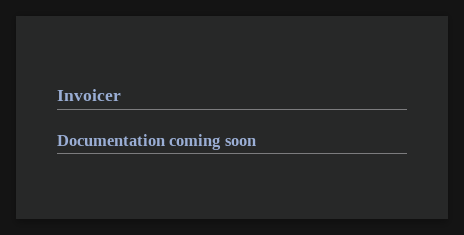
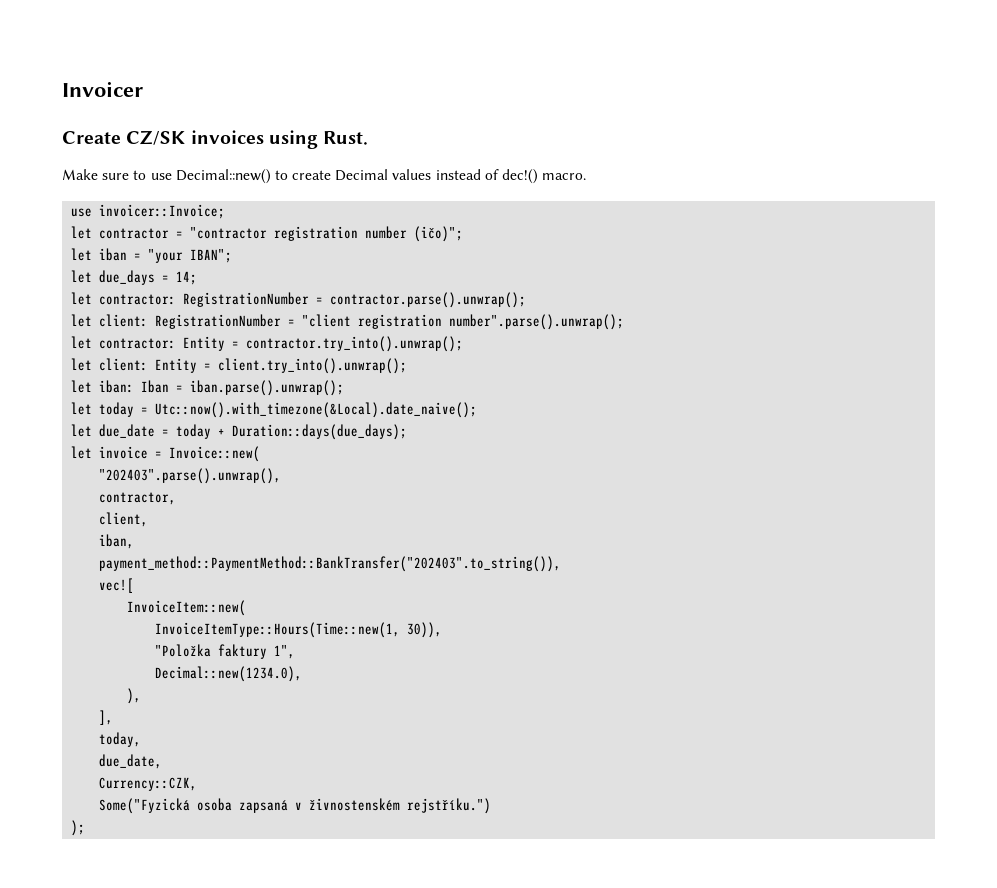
[57,134,256,150] Documentation coming soon -> [62,130,369,149] [62,169,587,184] [71,204,226,219] [71,226,464,242] [71,248,233,263] [71,270,198,285] [71,292,527,308] [71,314,625,330] [71,336,464,352] [71,358,408,374] [71,380,345,396] [71,402,478,418] [71,424,408,440] [71,446,261,462] [99,468,282,484] [99,492,177,505] [99,512,149,527] [99,534,135,549] [99,556,562,572] [99,578,135,593] [127,600,247,616] [155,622,443,638] [155,644,296,659] [155,666,303,682] [127,688,142,704] [99,710,114,725] [99,732,142,747] [99,754,163,769] [99,777,198,791] [99,798,492,814] [71,820,86,836] Create CZ/SK invoices using Rust. // Make sure to use Decimal::new() to create Decimal values instead of dec!() macro. // use invoicer::Invoice; // let contractor = "contractor registration number (ičo)"; // let iban = "your IBAN"; // let due_days = 14; // let contractor: RegistrationNumber = contractor.parse().unwrap(); // let client: RegistrationNumber = "client registration number".parse().unwrap(); // let contractor: Entity = contractor.try_into().unwrap(); // let client: Entity = client.try_into().unwrap(); // let iban: Iban = iban.parse().unwrap(); // let today = Utc::now().with_timezone(&Local).date_naive(); // let due_date = today + Duration::days(due_days); // let invoice = Invoice::new( // "202403".parse().unwrap(), // contractor, // client, // iban, // payment_method::PaymentMethod::BankTransfer("202403".to_string()), // vec![ // InvoiceItem::new( // InvoiceItemType::Hours(Time::new(1, 30)), // "Položka faktury 1", // Decimal::new(1234.0), // ), // ], // today, // due_date, // Currency::CZK, // Some("Fyzická osoba zapsaná v živnostenském rejstříku.") // );

